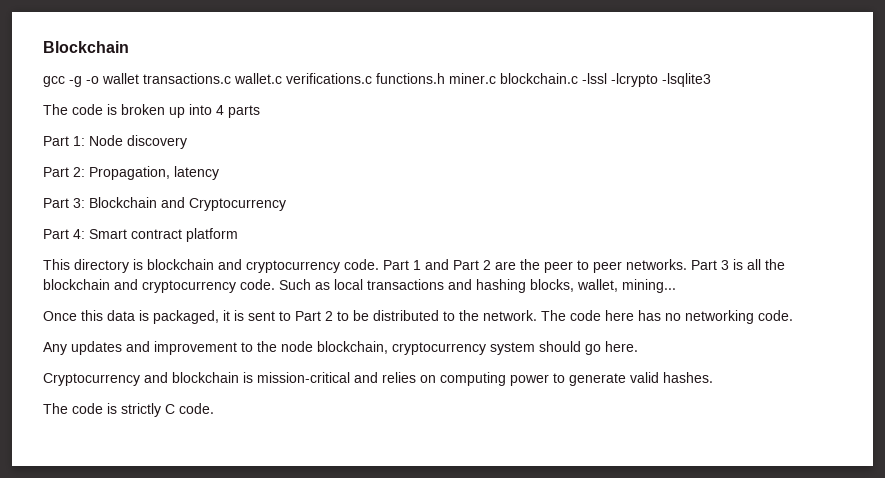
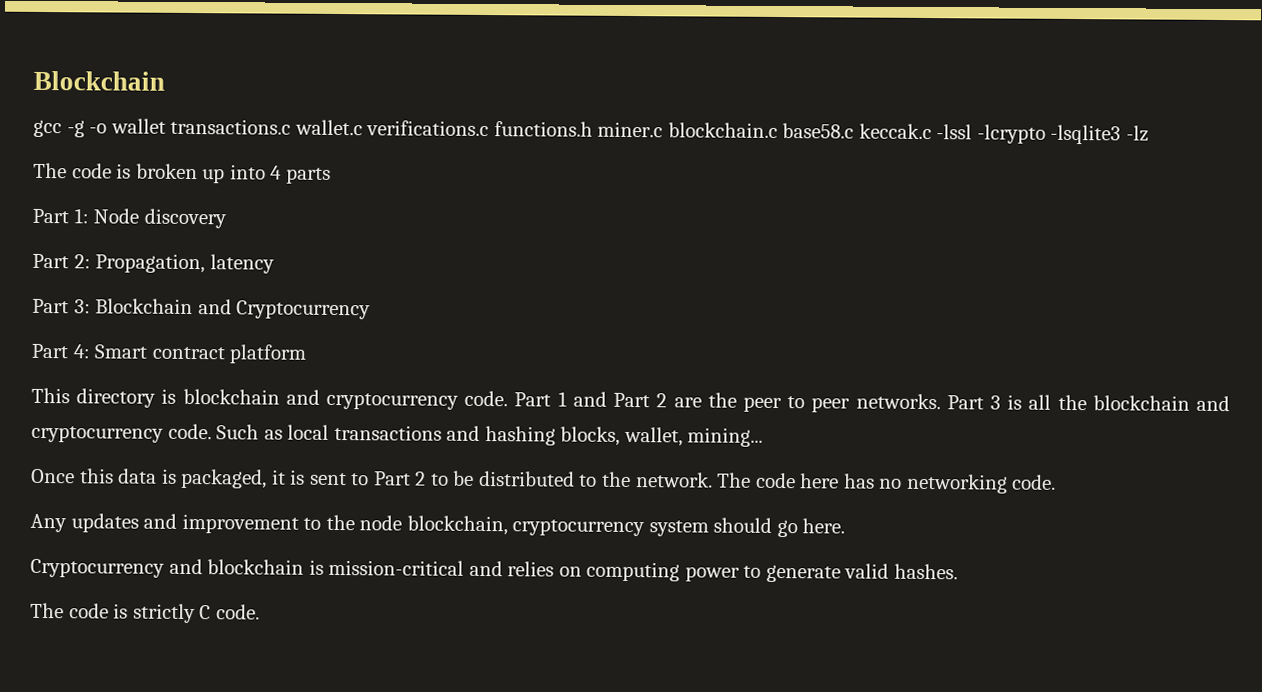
(578, 78) none -> [782,123,932,140] base58.c keccak.c
(711, 80) none -> [1126,125,1150,142] -lz

